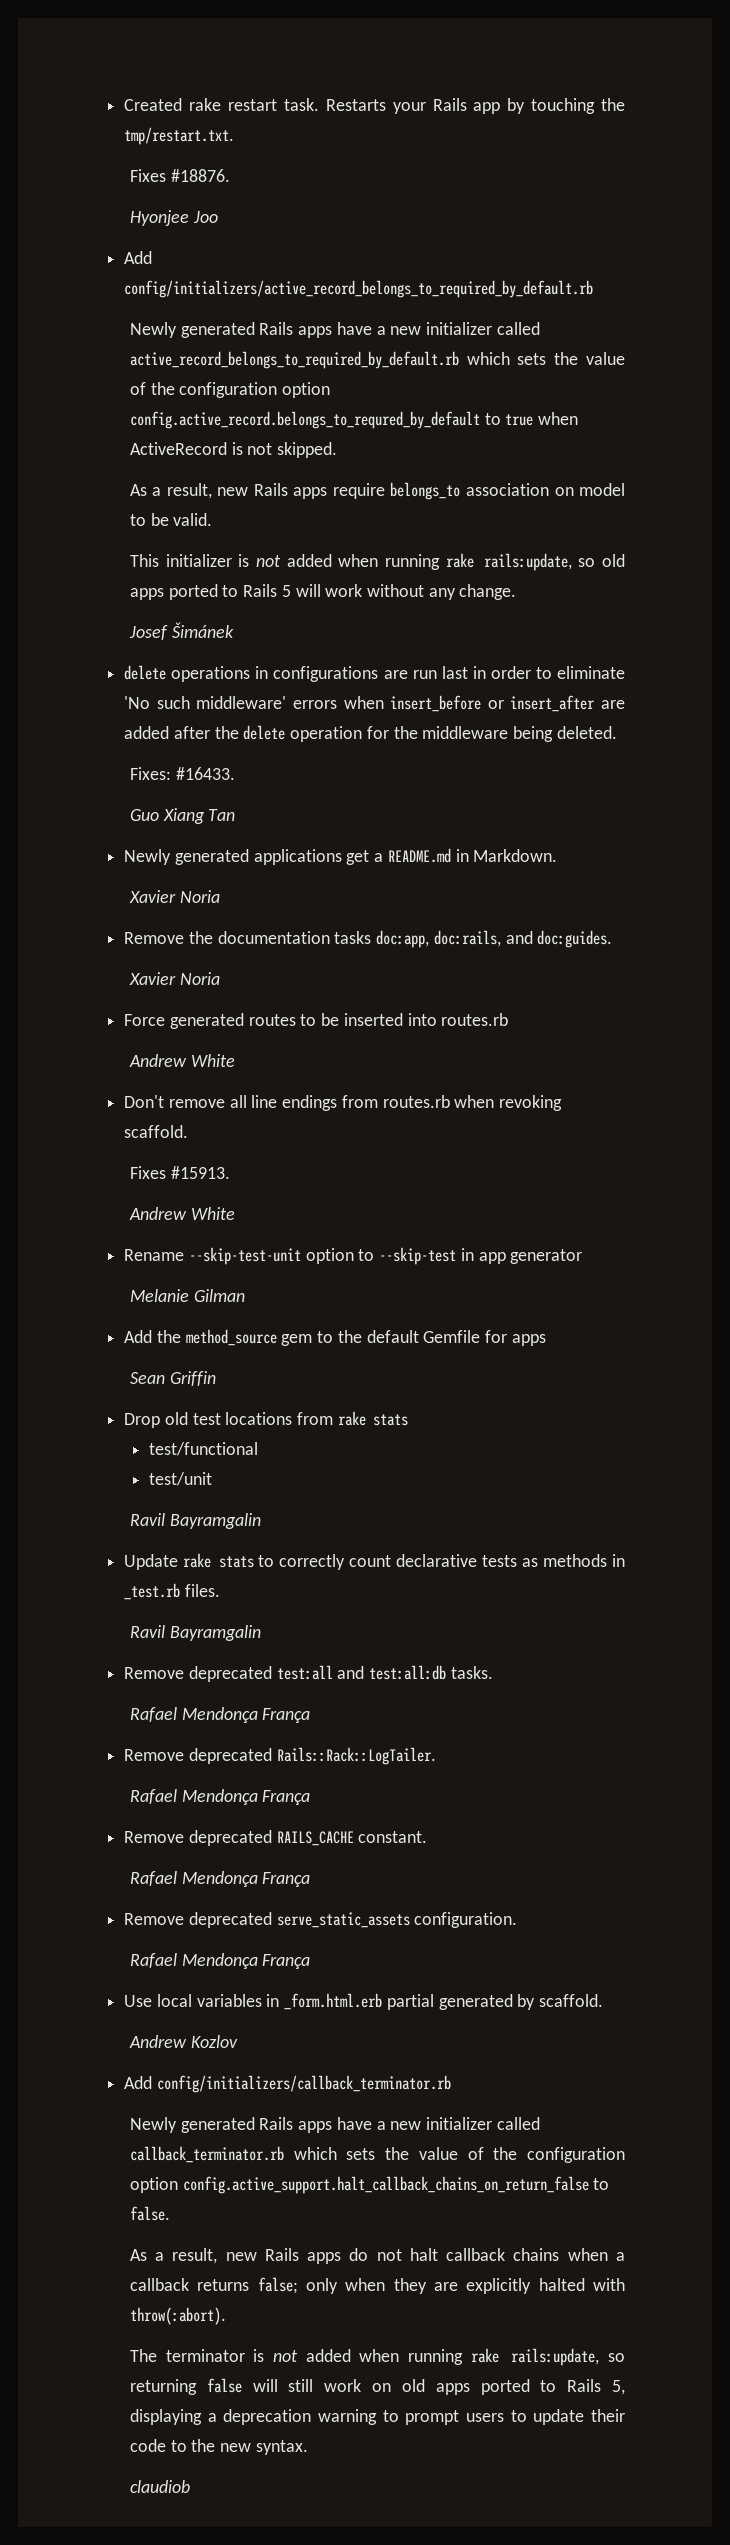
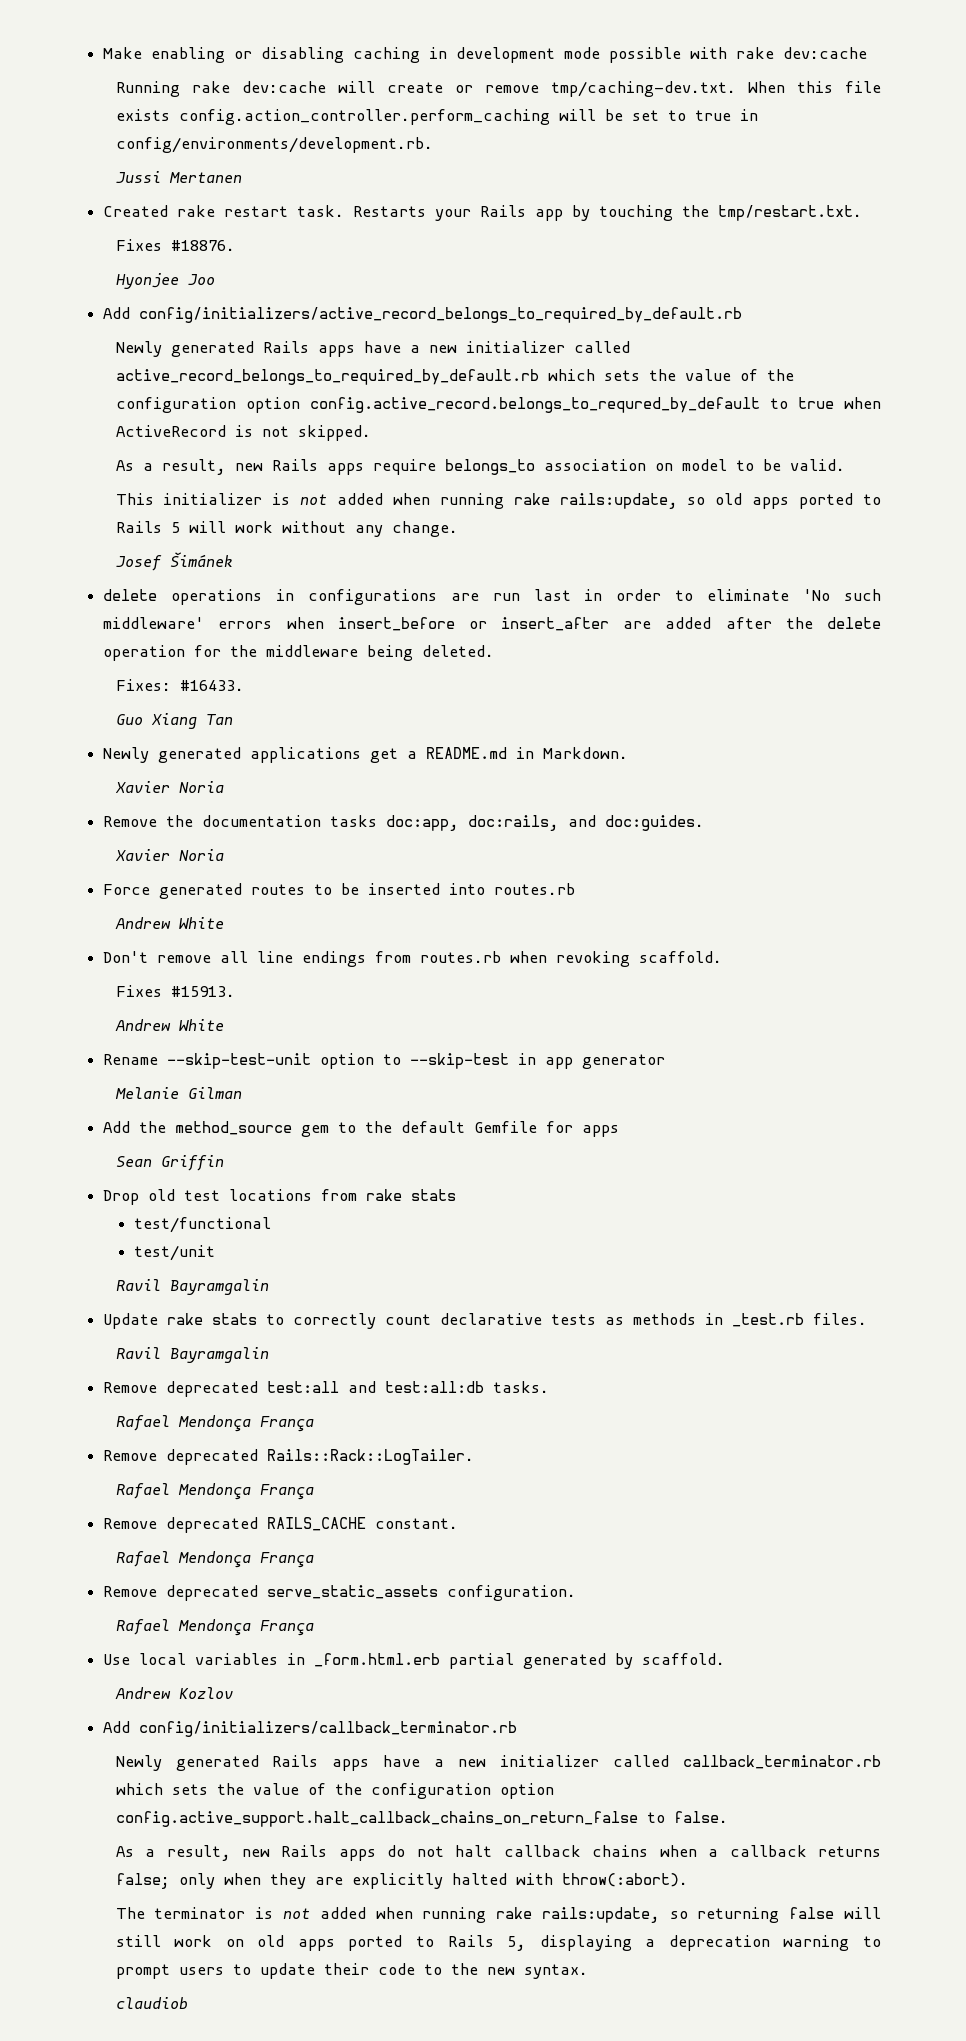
(124, 104) none -> [103,47,868,63] [115,81,881,97] [115,109,758,125] [115,137,433,153] [115,171,242,183] Make enabling or disabling caching in development mode possible with rake dev:cache // Running rake dev:cache will create or remove tmp/caching-dev.txt. When this file exists config.action_controller.perform_caching will be set to true in config/environments/development.rb. // Jussi Mertanen //

